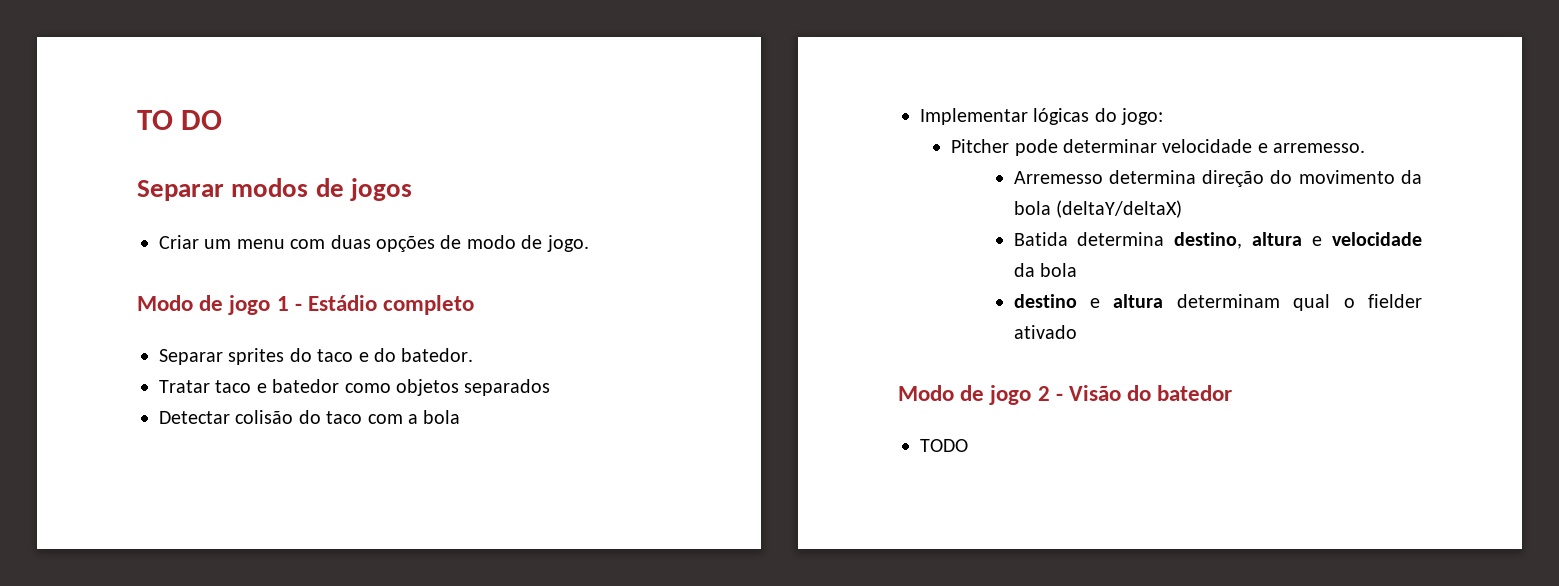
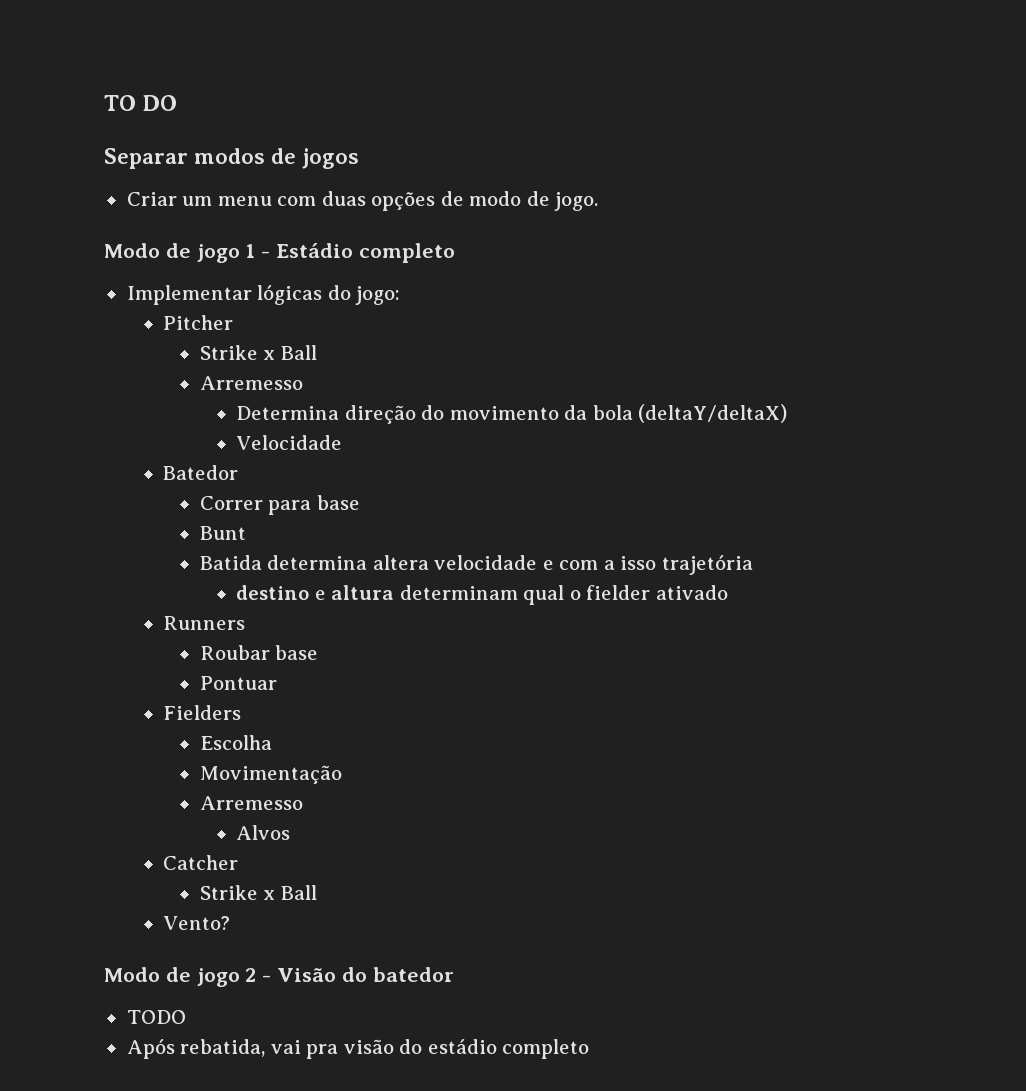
[159,348,474,365] [159,379,551,396] [159,410,461,424] // Separar sprites do taco e do batedor. // Tratar taco e batedor como objetos separados // Detectar colisão do taco com a bola -> (455, 253) none
[1014,139,1366,156] [1013,170,1196,184] pode determinar velocidade e arremesso. // Arremesso determina -> [199,345,317,360] [199,376,303,390] [236,406,340,420] // Strike x Ball // Arremesso // Determina
[1013,232,1422,249] [1013,263,1078,277] Batida determina destino, altura e velocidade da bola -> [236,435,343,450] [163,465,239,480] [199,495,360,515] [199,526,246,540] [199,554,753,575] Velocidade // Batedor // Correr para base // Bunt // Batida determina altera velocidade e com a isso trajetória
(1077, 332) none -> [163,616,246,630] [199,645,319,660] [199,676,277,690] [163,705,242,720] [199,735,272,750] [199,765,342,784] [199,796,303,810] [236,825,291,840] [163,855,239,870] [199,885,317,900] [163,916,231,930] // Runners // Roubar base // Pontuar // Fielders // Escolha // Movimentação // Arremesso // Alvos // Catcher // Strike x Ball // Vento?
(968, 445) none -> [126,1038,590,1059] // Após rebatida, vai pra visão do estádio completo

